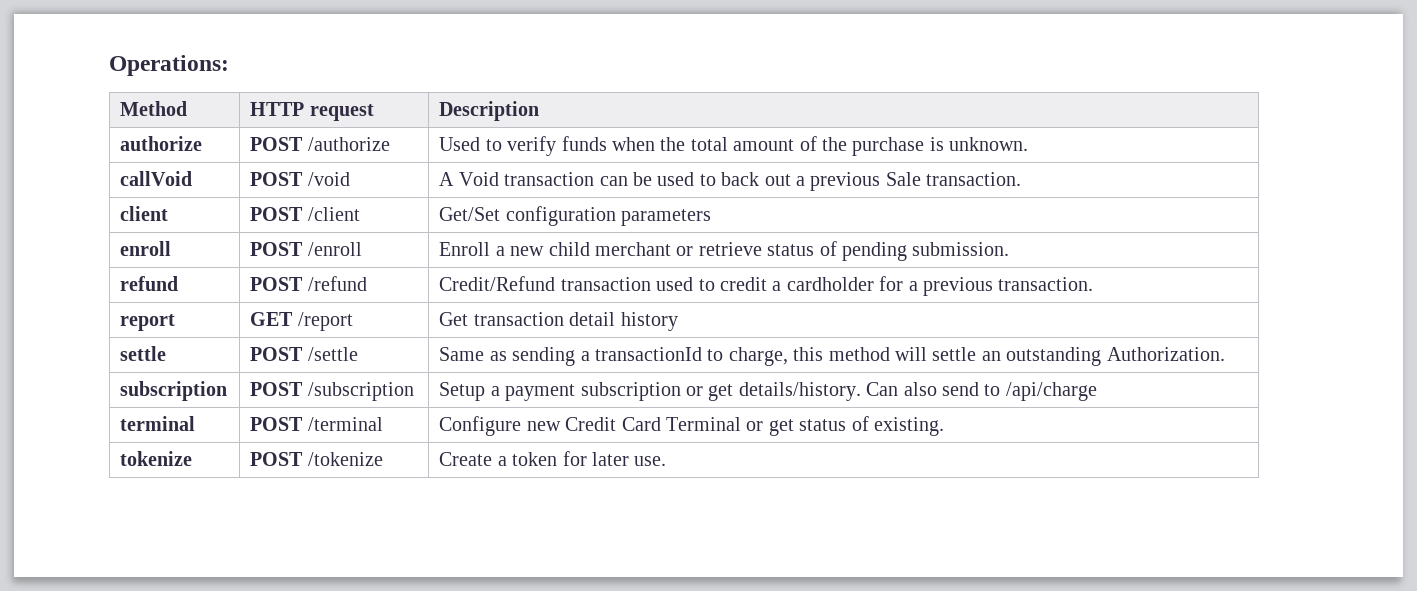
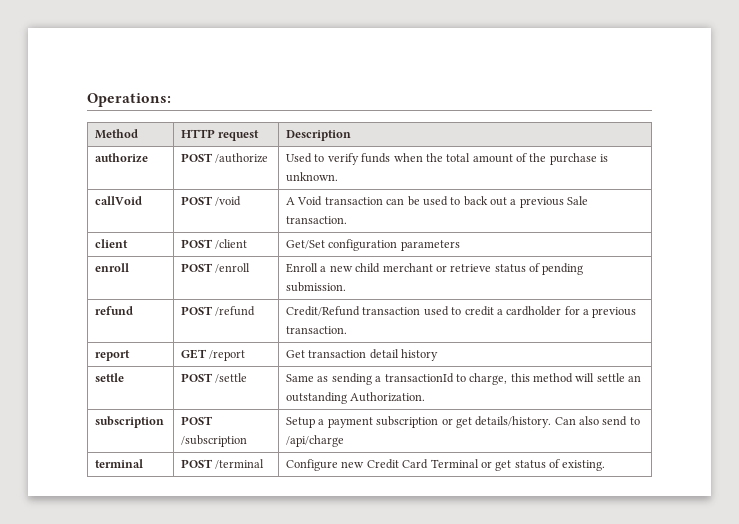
[120,451,193,466] [250,452,383,466] [439,451,667,466] // tokenize | POST /tokenize | Create a token for later use. -> (606, 465) none

